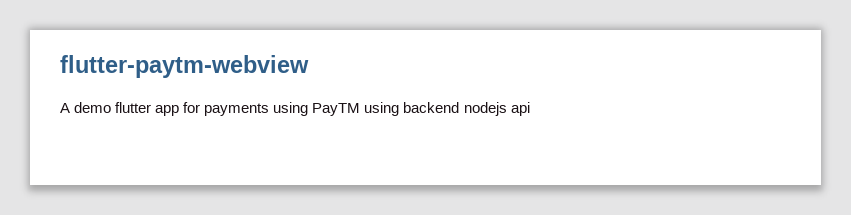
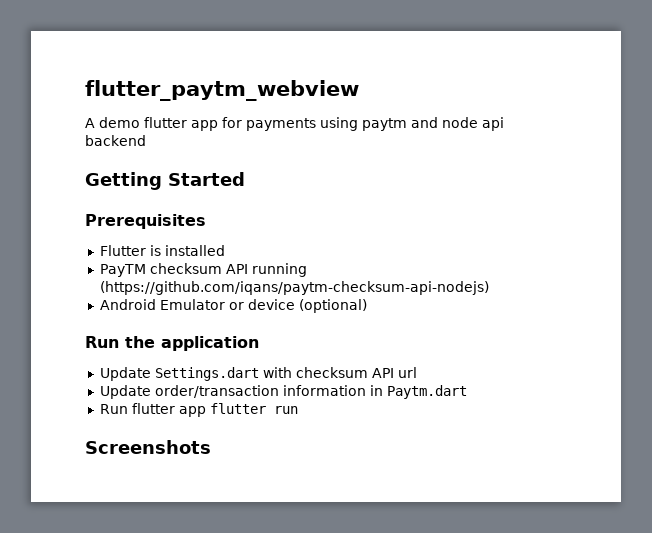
[60,55,309,78] flutter-paytm-webview -> [85,80,359,101] flutter_paytm_webview
[312,102,530,116] PayTM using backend nodejs api -> [362,117,504,131] [85,135,146,146] [85,172,245,190] [85,214,206,229] [99,245,225,256] [99,263,307,277] [99,281,489,295] [99,299,367,313] [85,336,259,351] [99,367,417,381] [99,385,467,399] [99,403,298,417] [85,440,211,454] paytm and node api backend // Getting Started // Prerequisites // Flutter is installed // PayTM checksum API running (https://github.com/iqans/paytm-checksum-api-nodejs) // Android Emulator or device (optional) // Run the application // Update Settings.dart with checksum API url // Update order/transaction information in Paytm.dart // Run flutter app flutter run // Screenshots

